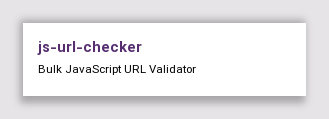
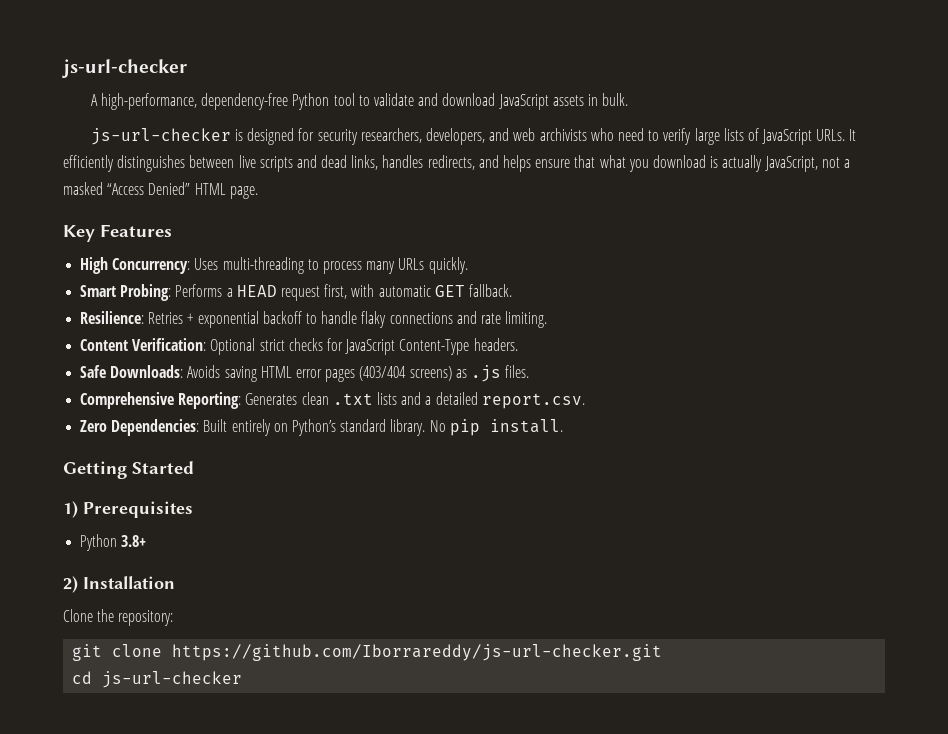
[38,65,197,75] Bulk JavaScript URL Validator -> [90,93,629,110] [90,128,857,145] [63,155,850,172] [63,182,258,199] [63,224,172,242] [80,257,468,274] [80,284,512,301] [80,311,548,328] [80,338,518,355] [80,365,530,382] [80,392,585,409] [80,419,563,436] [63,461,194,479] [63,501,193,518] [80,534,147,551] [63,576,175,593] [63,609,174,626] [72,644,663,661] [72,671,243,688] A high-performance, dependency-free Python tool to validate and download JavaScript assets in bulk. // js-url-checker is designed for security researchers, developers, and web archivists who need to verify large lists of JavaScript URLs. It efficiently distinguishes between live scripts and dead links, handles redirects, and helps ensure that what you download is actually JavaScript, not a masked “Access Denied” HTML page. // Key Features // High Concurrency: Uses multi-threading to process many URLs quickly. // Smart Probing: Performs a HEAD request first, with automatic GET fallback. // Resilience: Retries + exponential backoff to handle flaky connections and rate limiting. // Content Verification: Optional strict checks for JavaScript Content-Type headers. // Safe Downloads: Avoids saving HTML error pages (403/404 screens) as .js files. // Comprehensive Reporting: Generates clean .txt lists and a detailed report.csv. // Zero Dependencies: Built entirely on Python’s standard library. No pip install. // Getting Started // 1) Prerequisites // Python 3.8+ // 2) Installation // Clone the repository: // git clone https://github.com/Iborrareddy/js-url-checker.git // cd js-url-checker

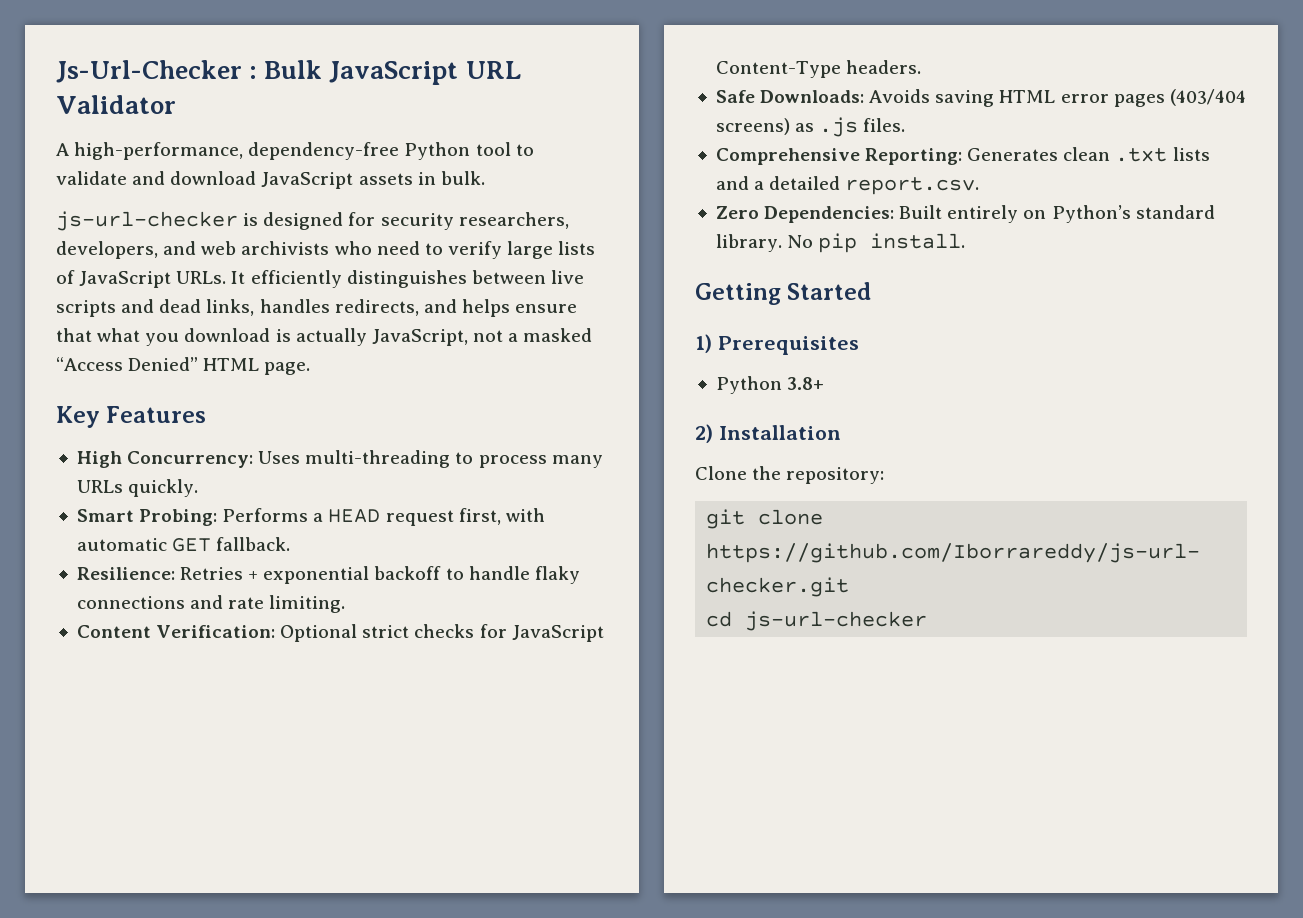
[62,59,187,78] js-url-checker -> [56,60,521,85] [56,95,176,114] Js-Url-Checker : Bulk JavaScript URL Validator

